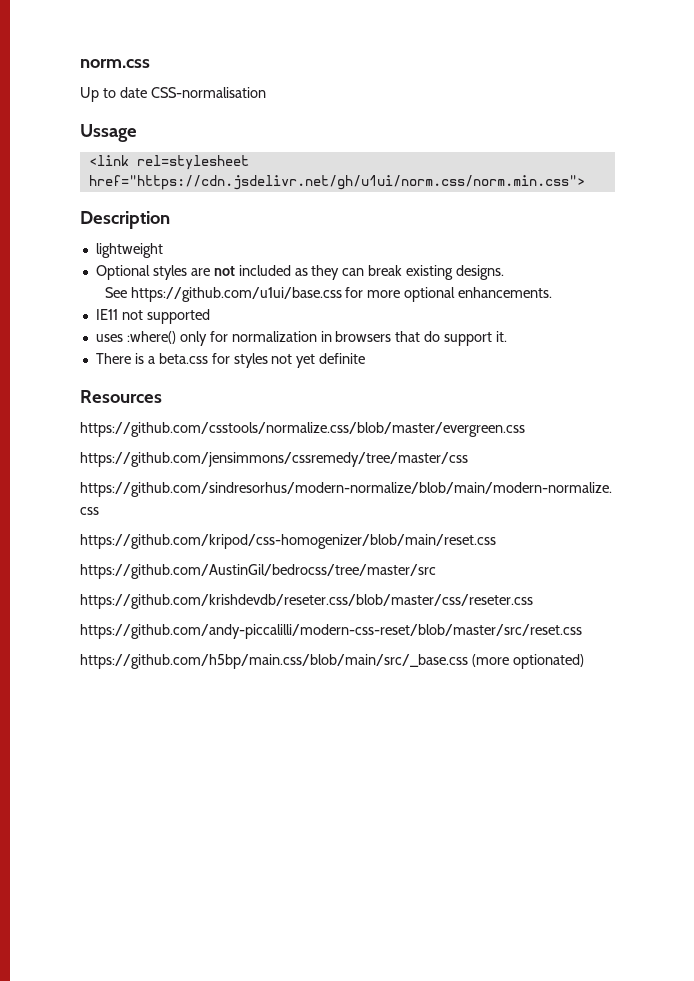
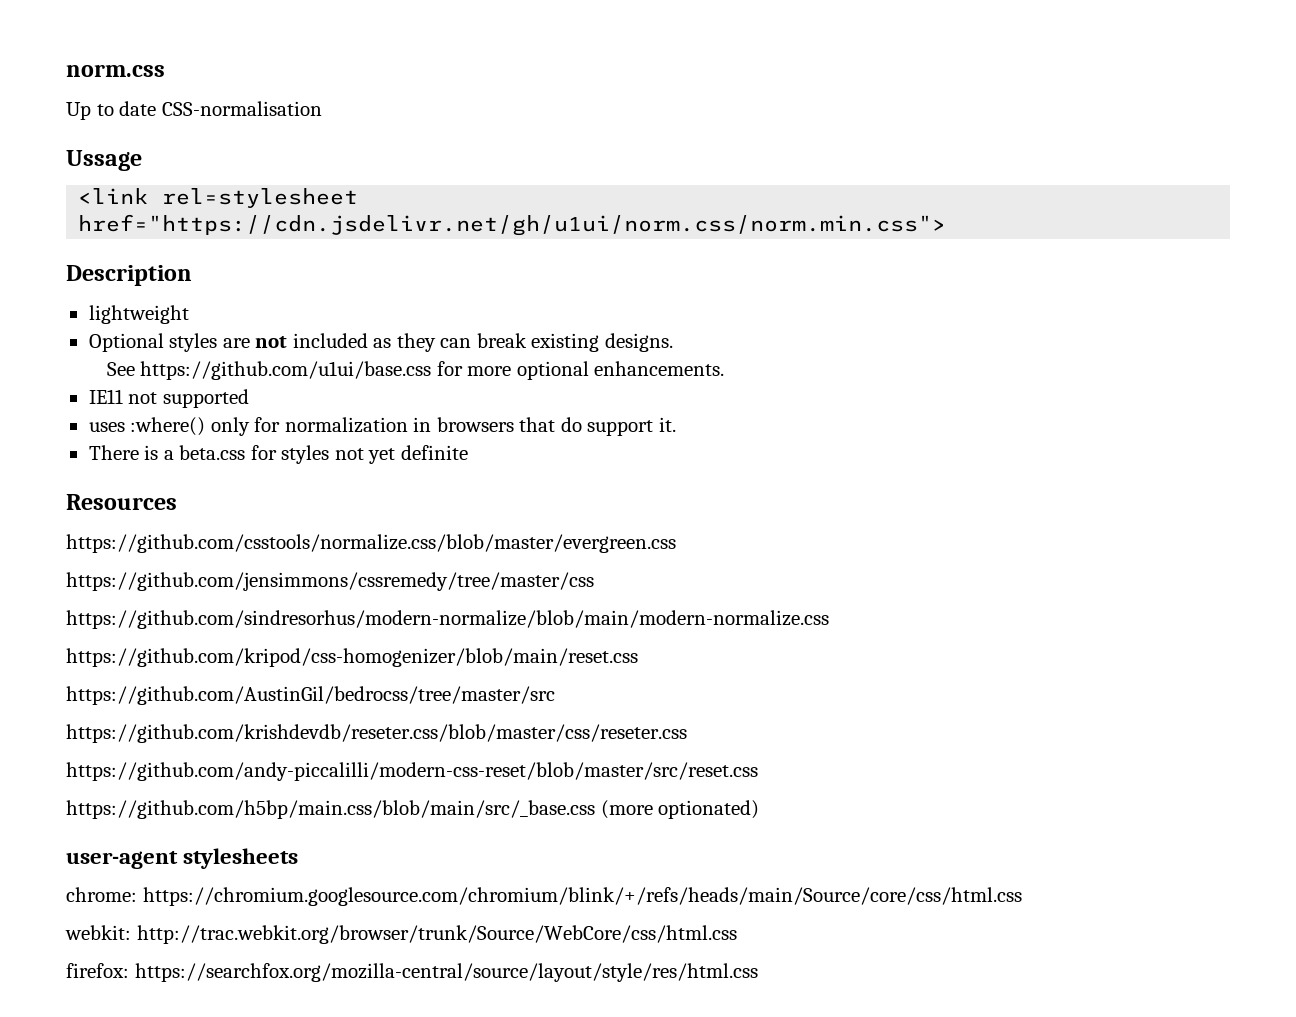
(584, 661) none -> [66,848,299,869] [66,887,1022,906] [65,925,737,944] [66,963,758,982] // user-agent stylesheets // chrome: https://chromium.googlesource.com/chromium/blink/+/refs/heads/main/Source/core/css/html.css // webkit: http://trac.webkit.org/browser/trunk/Source/WebCore/css/html.css // firefox: https://searchfox.org/mozilla-central/source/layout/style/res/html.css

